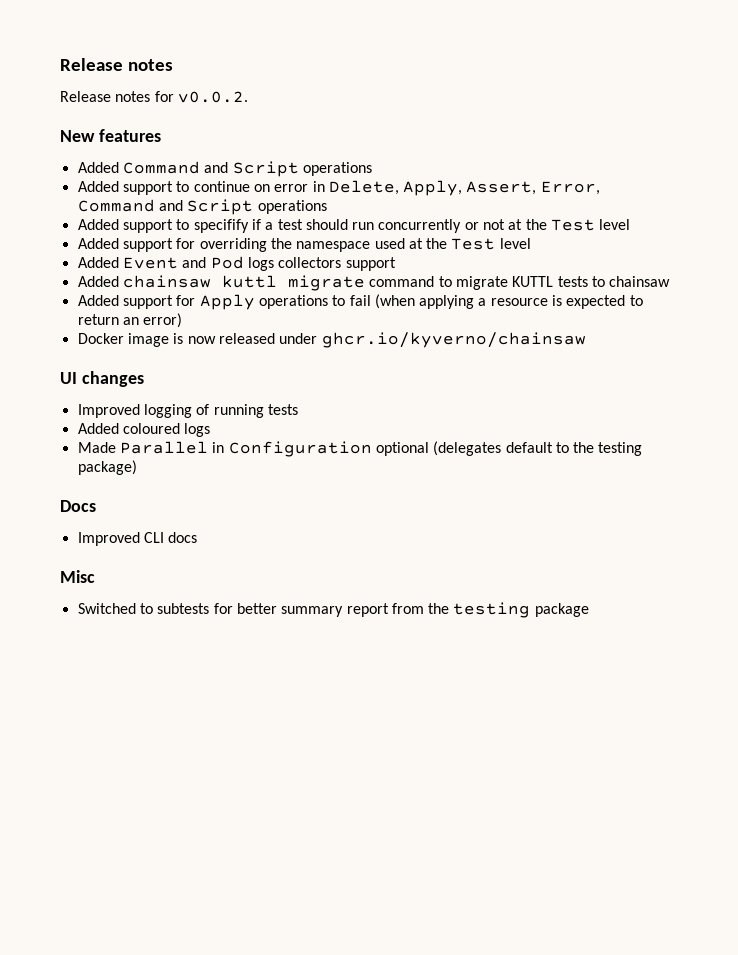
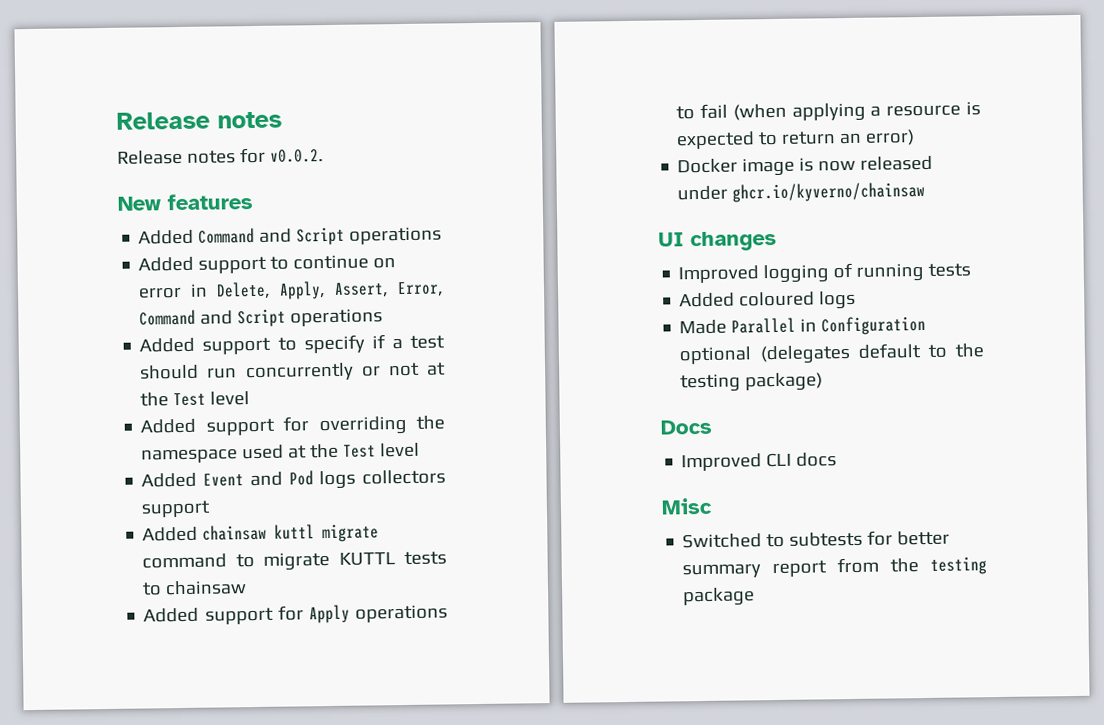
[193,219,249,233] specifify -> [303,334,365,354] specify

